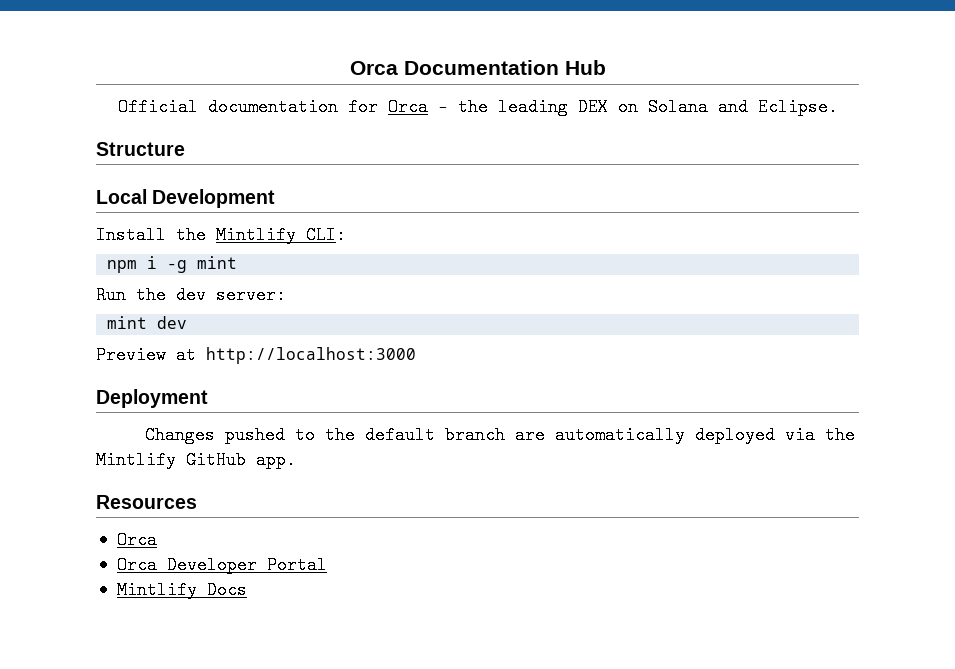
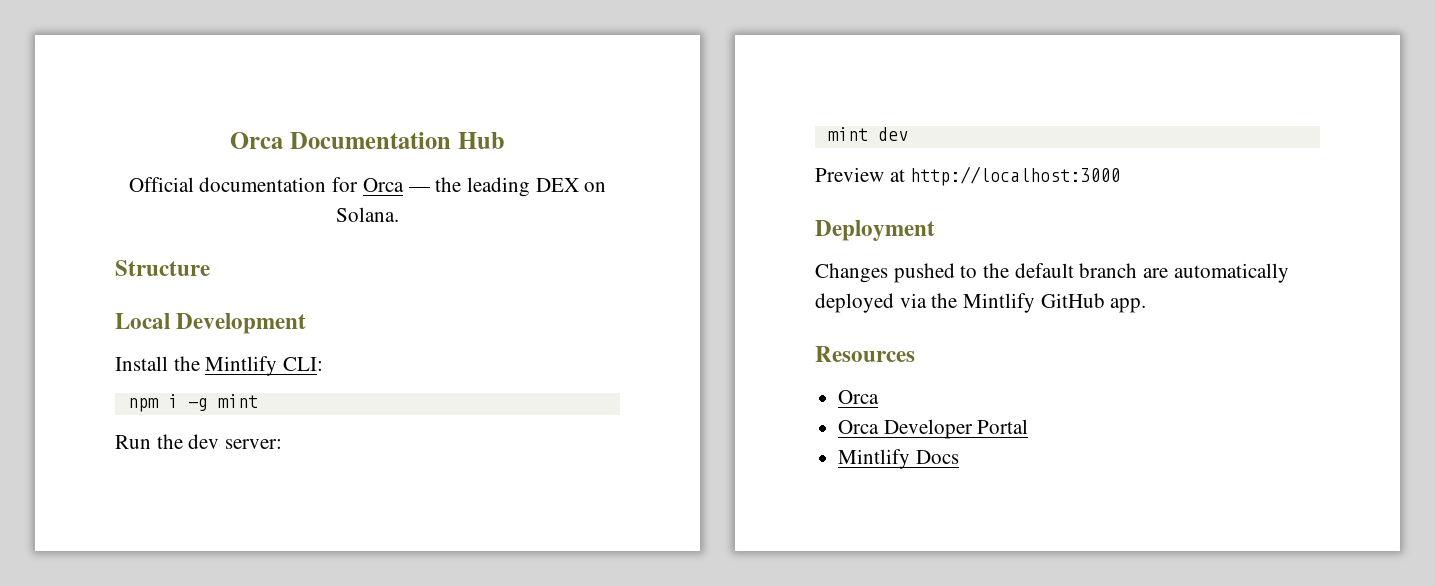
[647,98,838,116] Solana and Eclipse. -> [336,207,399,222] Solana.

